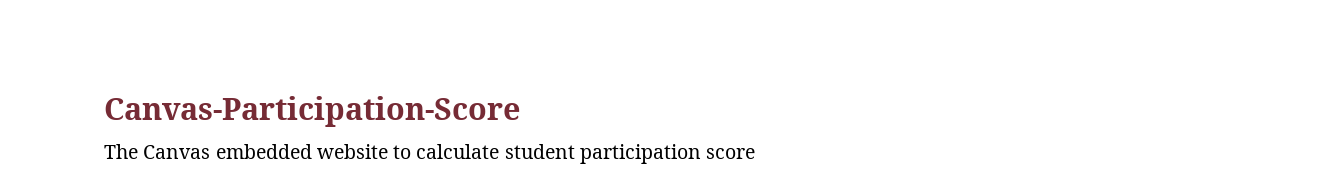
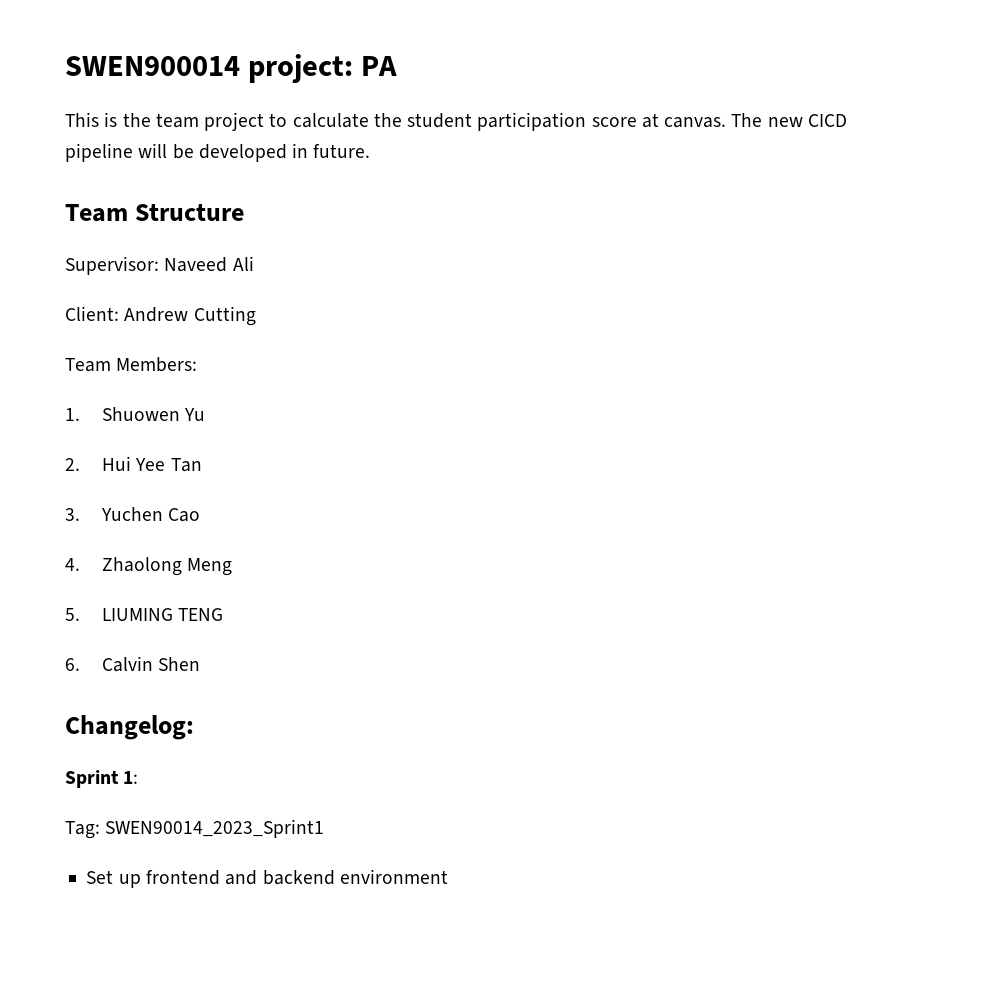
[104,96,520,127] [104,144,388,159] Canvas-Participation-Score // The Canvas embedded website -> [65,54,398,83] [65,112,265,131] SWEN900014 project: PA // This is the team project
(500, 151) none -> [373,113,402,127] the
(756, 153) none -> [641,113,847,128] [65,143,371,162] [65,204,245,222] [65,256,254,275] [65,306,256,326] [65,357,198,372] [65,407,206,421] [65,456,202,472] [65,507,201,522] [65,557,233,576] [65,608,224,621] [65,656,201,672] [65,715,194,740] [65,770,139,788] [65,819,325,839] [86,869,448,888] at canvas. The new CICD pipeline will be developed in future. // Team Structure // Supervisor: Naveed Ali // Client: Andrew Cutting // Team Members: // 1. Shuowen Yu // 2. Hui Yee Tan // 3. Yuchen Cao // 4. Zhaolong Meng // 5. LIUMING TENG // 6. Calvin Shen // Changelog: // Sprint 1: // Tag: SWEN90014_2023_Sprint1 // Set up frontend and backend environment

